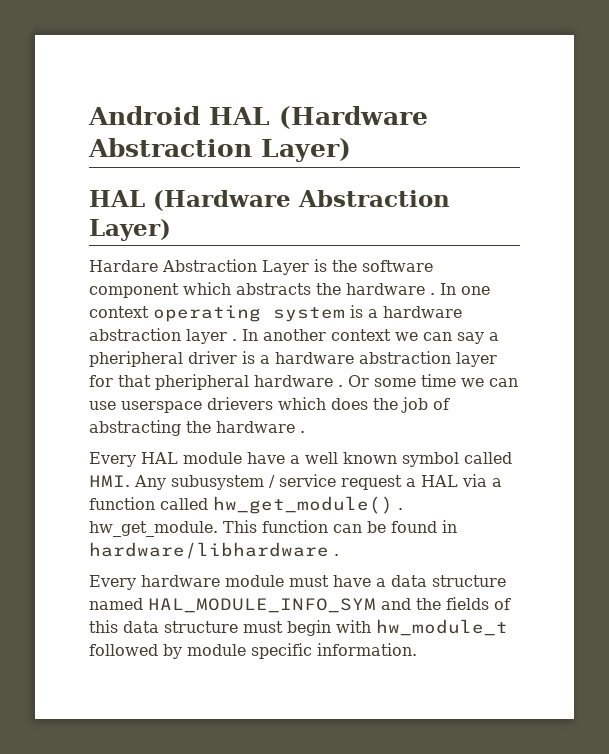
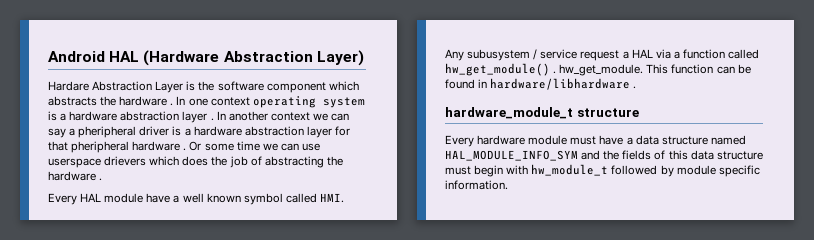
[89,190,450,211] [89,219,171,241] // HAL (Hardware Abstraction Layer) -> (364, 58) none
(339, 555) none -> [445,107,639,119] // hardware_module_t structure

